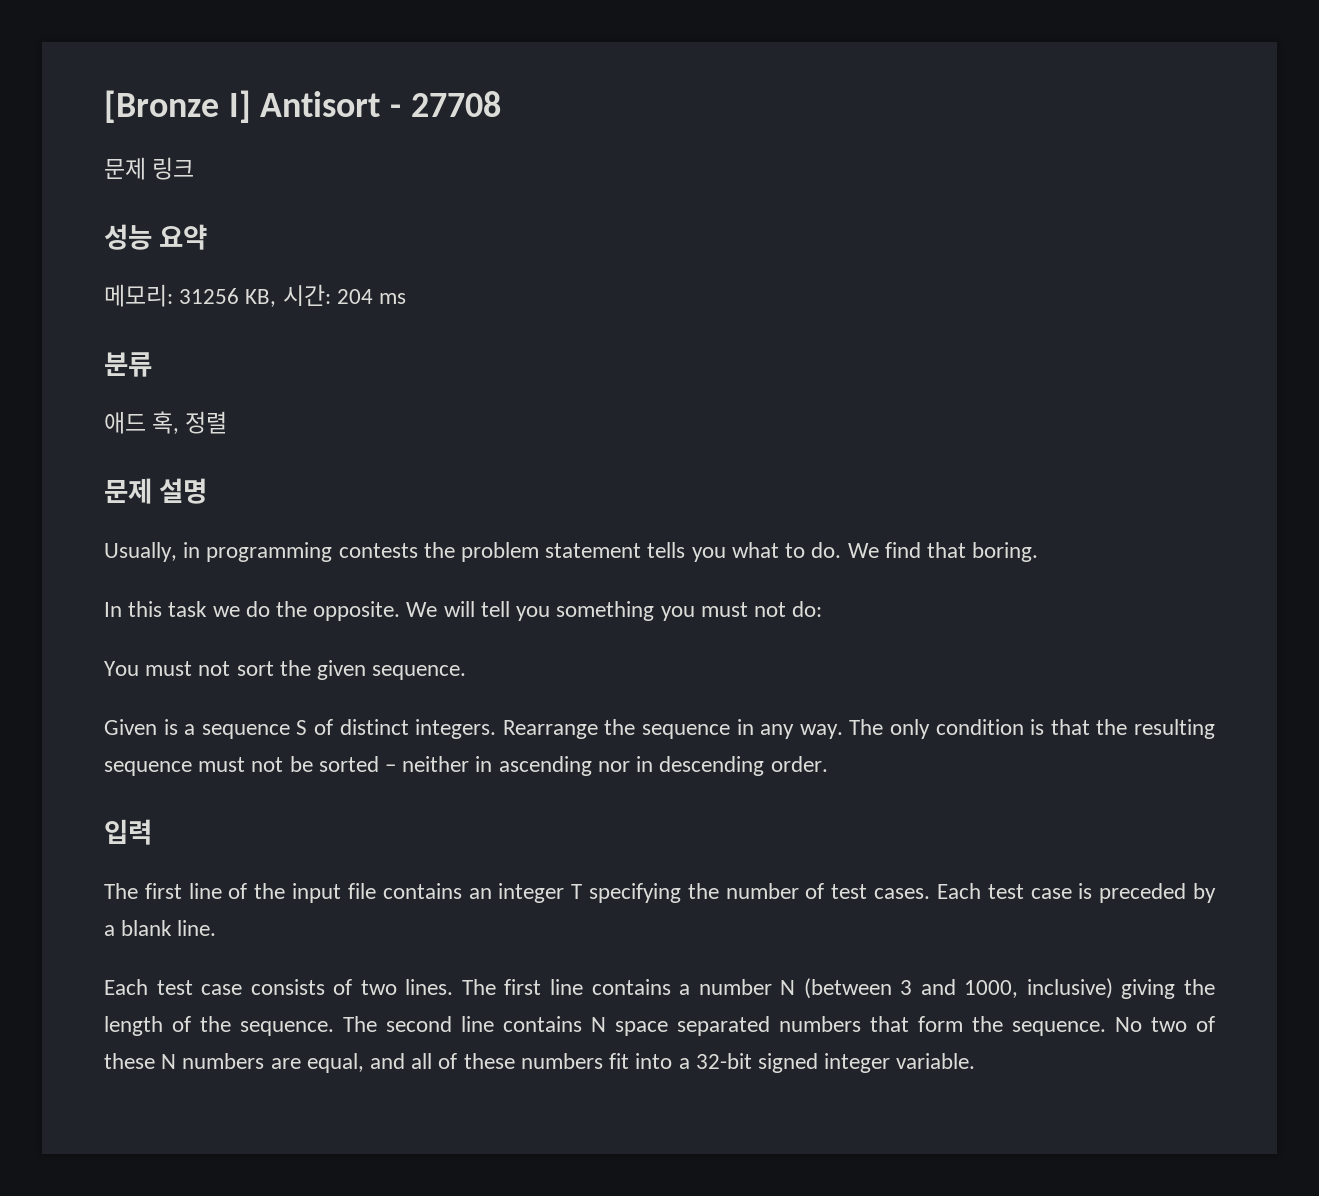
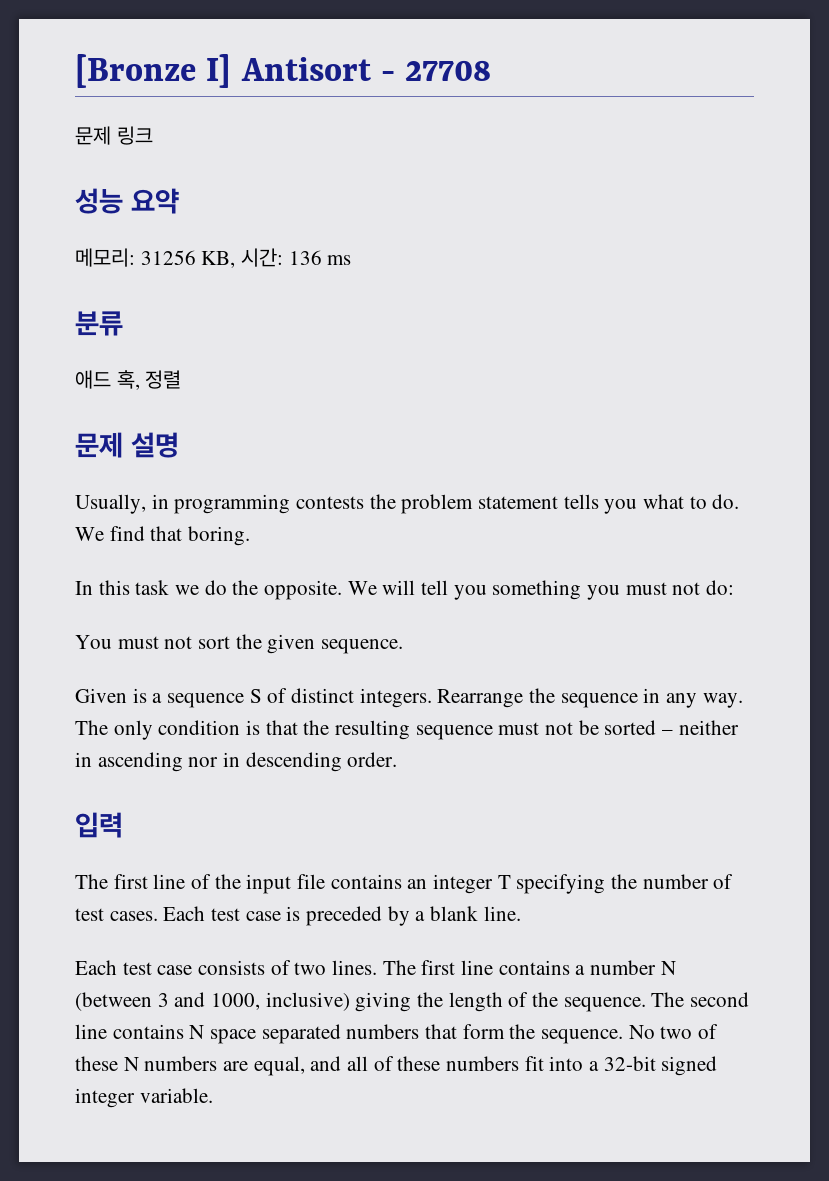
[336,289,373,304] 204 -> [288,250,322,265] 136

